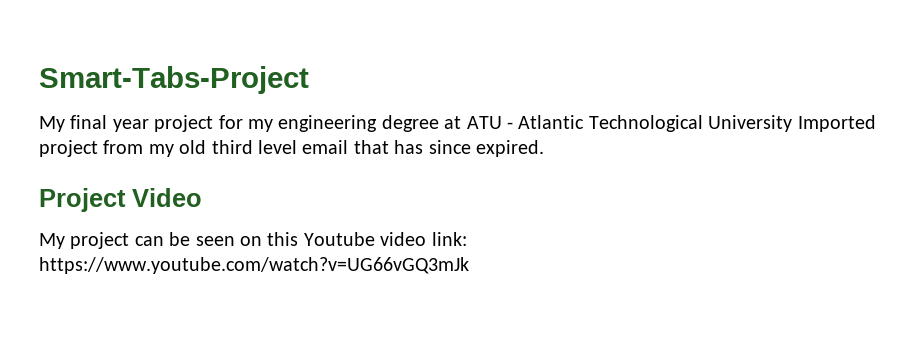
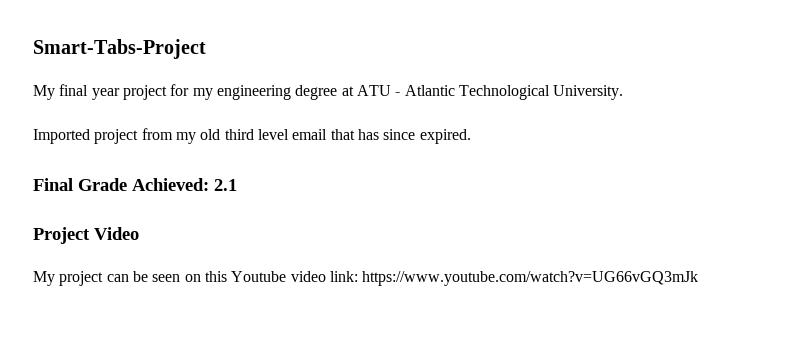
[708,115,793,132] University -> [553,85,624,100] University. //
(544, 148) none -> [33,178,237,191] // Final Grade Achieved: 2.1

